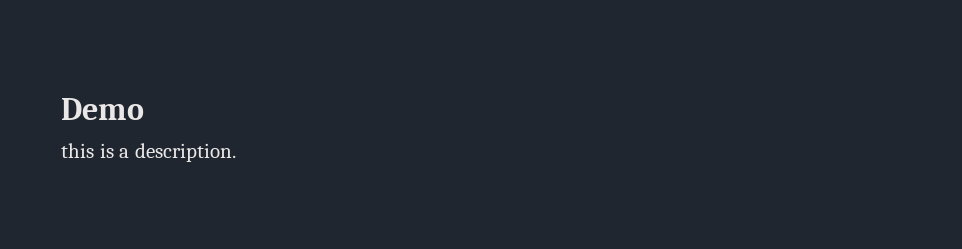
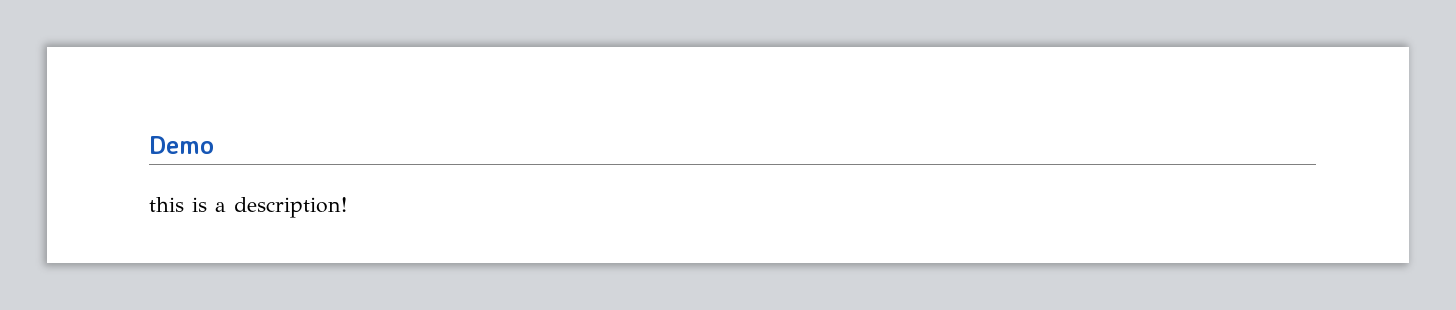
[134,143,236,162] description. -> [234,197,347,218] description!

